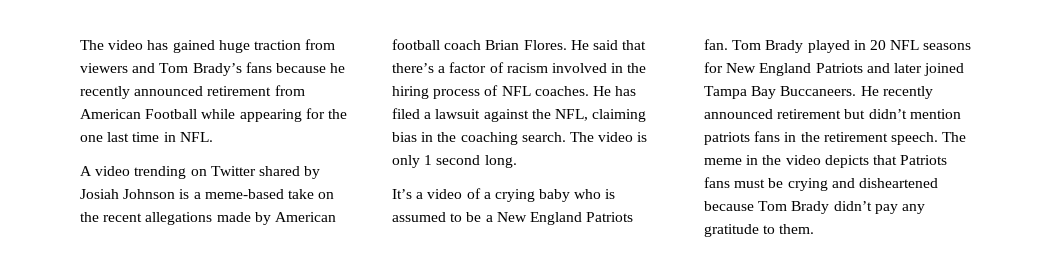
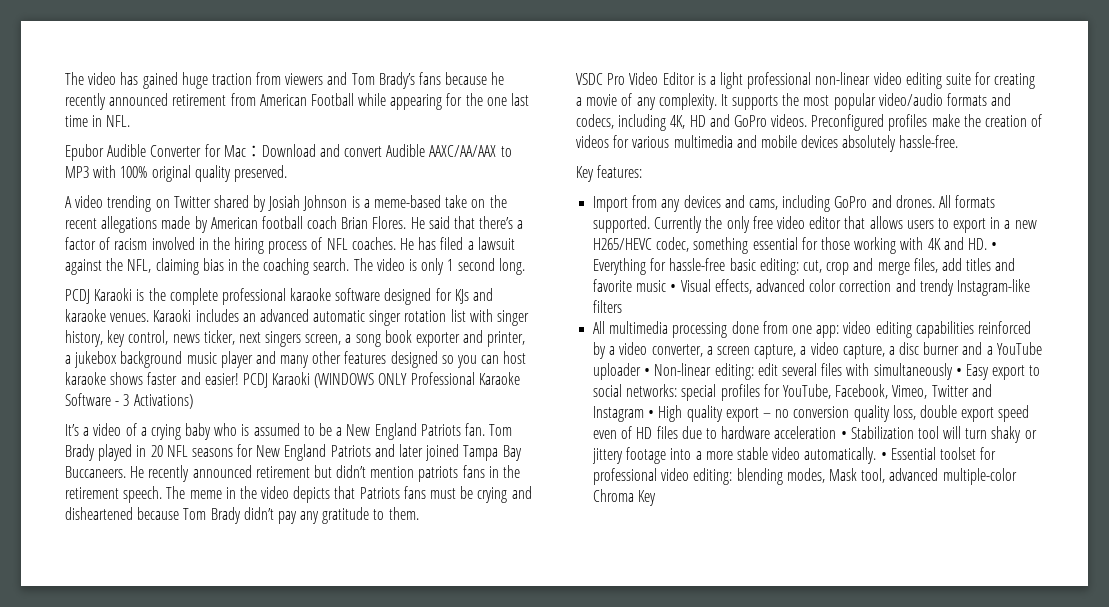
(213, 137) none -> [65,144,512,161] [65,165,287,182] // Epubor Audible Converter for Mac：Download and convert Audible AAXC/AA/AAX to MP3 with 100% original quality preserved.
(517, 161) none -> [65,288,494,305] [65,309,530,326] [65,330,526,347] [65,351,527,368] [65,372,520,388] [65,393,193,409] // PCDJ Karaoki is the complete professional karaoke software designed for KJs and karaoke venues. Karaoki includes an advanced automatic singer rotation list with singer history, key control, news ticker, next singers screen, a song book exporter and printer, a jukebox background music player and many other features designed so you can host karaoke shows faster and easier! PCDJ Karaoki (WINDOWS ONLY Professional Karaoke Software - 3 Activations)
(815, 229) none -> [576,72,1036,89] [576,93,1012,110] [576,114,1043,131] [576,135,959,152] [576,165,643,182] [593,195,996,212] [593,216,1037,233] [593,237,998,254] [593,258,1016,275] [593,279,1030,296] [593,300,623,313] [593,321,1031,338] [593,342,1042,359] [593,363,1041,380] [593,384,992,401] [593,405,1030,422] [593,426,1037,443] [592,447,997,464] [593,468,1017,485] [593,489,657,506] // VSDC Pro Video Editor is a light professional non-linear video editing suite for creating a movie of any complexity. It supports the most popular video/audio formats and codecs, including 4K, HD and GoPro videos. Preconfigured profiles make the creation of videos for various multimedia and mobile devices absolutely hassle-free. // Key features: // Import from any devices and cams, including GoPro and drones. All formats supported. Сurrently the only free video editor that allows users to export in a new H265/HEVC codec, something essential for those working with 4K and HD. • Everything for hassle-free basic editing: cut, crop and merge files, add titles and favorite music • Visual effects, advanced color correction and trendy Instagram-like filters // All multimedia processing done from one app: video editing capabilities reinforced by a video converter, a screen capture, a video capture, a disc burner and a YouTube uploader • Non-linear editing: edit several files with simultaneously • Easy export to social networks: special profiles for YouTube, Facebook, Vimeo, Twitter and Instagram • High quality export – no conversion quality loss, double export speed even of HD files due to hardware acceleration • Stabilization tool will turn shaky or jittery footage into a more stable video automatically. • Essential toolset for professional video editing: blending modes, Mask tool, advanced multiple-color Chroma Key

